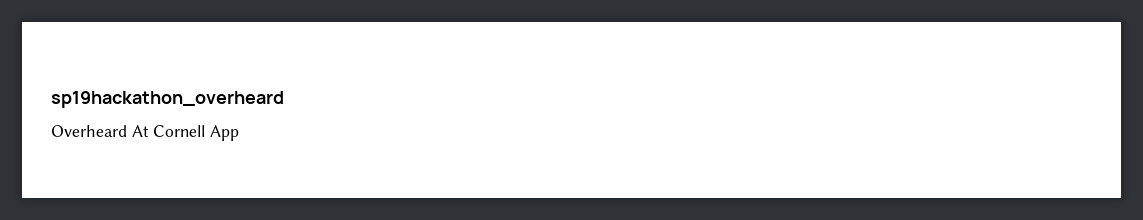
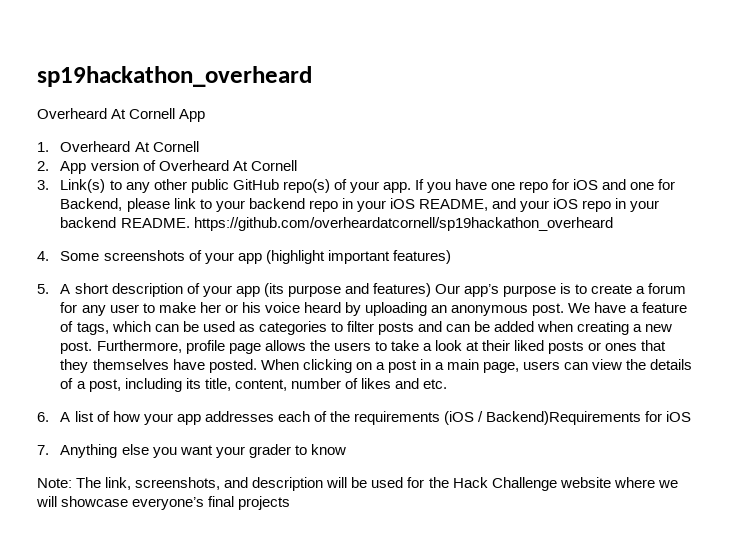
(240, 133) none -> [37,141,199,152] [37,160,297,174] [37,179,676,193] [60,198,660,212] [60,217,613,231] [37,250,451,264] [37,283,687,297] [60,302,688,316] [60,321,673,335] [60,340,667,354] [60,359,693,373] [60,378,448,392] [37,411,692,425] [37,444,346,458] [37,477,678,491] [36,496,291,510] // 1. Overheard At Cornell // 2. App version of Overheard At Cornell // 3. Link(s) to any other public GitHub repo(s) of your app. If you have one repo for iOS and one for Backend, please link to your backend repo in your iOS README, and your iOS repo in your backend README. https://github.com/overheardatcornell/sp19hackathon_overheard // 4. Some screenshots of your app (highlight important features) // 5. A short description of your app (its purpose and features) Our app’s purpose is to create a forum for any user to make her or his voice heard by uploading an anonymous post. We have a feature of tags, which can be used as categories to filter posts and can be added when creating a new post. Furthermore, profile page allows the users to take a look at their liked posts or ones that they themselves have posted. When clicking on a post in a main page, users can view the details of a post, including its title, content, number of likes and etc. // 6. A list of how your app addresses each of the requirements (iOS / Backend)Requirements for iOS // 7. Anything else you want your grader to know // Note: The link, screenshots, and description will be used for the Hack Challenge website where we will showcase everyone’s final projects

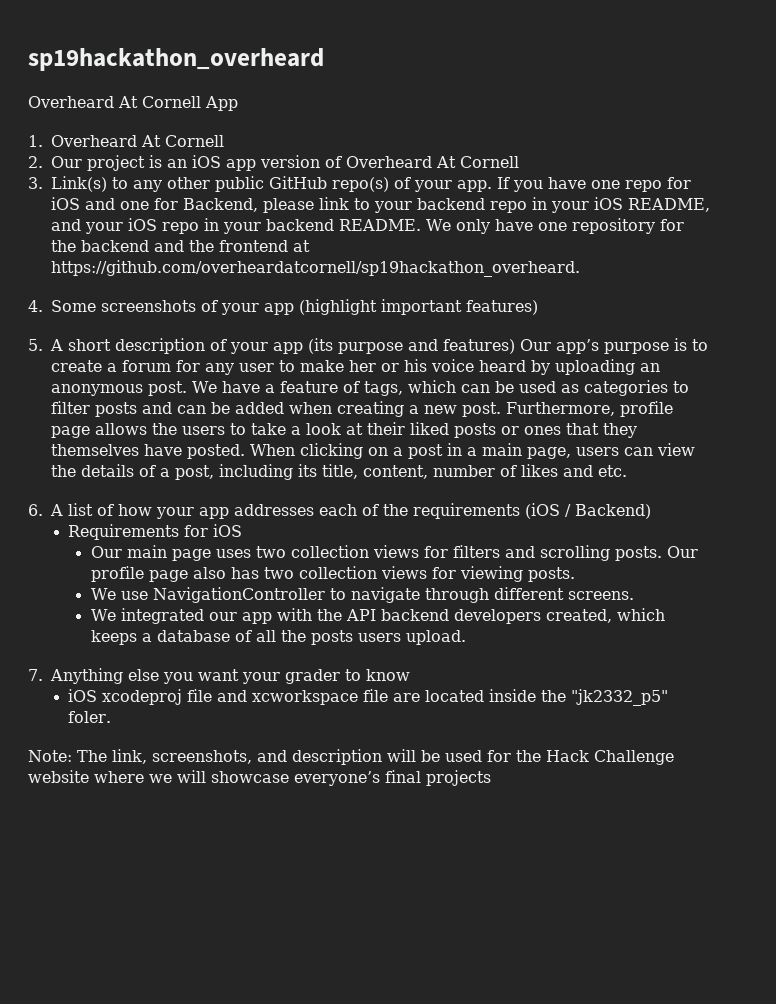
[60,161,87,174] App -> [51,155,256,171] Our project is an iOS app
[193,217,613,231] https://github.com/overheardatcornell/sp19hackathon_overheard -> [426,218,684,234] [51,240,310,252] [51,260,580,277] We only have one repository for the backend and the frontend at https://github.com/overheardatcornell/sp19hackathon_overheard.
[486,411,692,425] Backend)Requirements for iOS -> [575,504,651,519] [68,524,243,540] [90,545,698,561] [90,566,575,582] [90,587,634,603] [90,608,665,624] [90,630,466,645] Backend) // Requirements for iOS // Our main page uses two collection views for filters and scrolling posts. Our profile page also has two collection views for viewing posts. // We use NavigationController to navigate through different screens. // We integrated our app with the API backend developers created, which keeps a database of all the posts users upload.
(346, 449) none -> [68,689,669,706] [68,711,112,723] // iOS xcodeproj file and xcworkspace file are located inside the "jk2332_p5" foler.

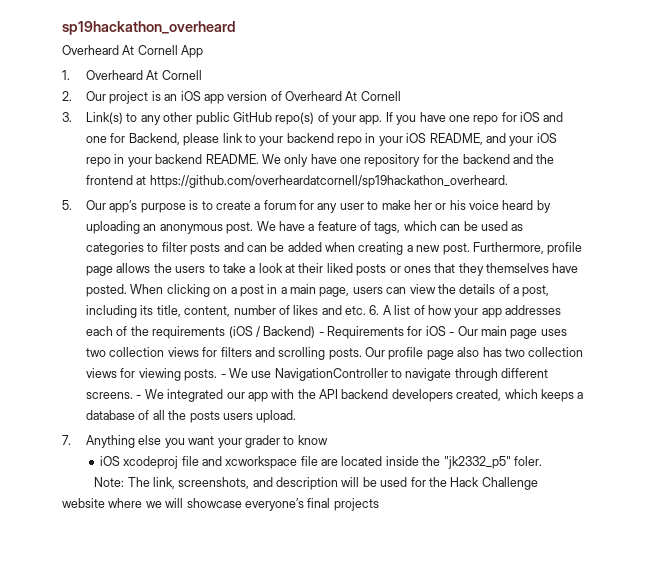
[28,299,538,315] [28,338,515,354] 4. Some screenshots of your app (highlight important features) // 5. A short description of your app (its purpose and features) -> [62,200,72,210] 5.
(627, 471) // -> (367, 310) none
(651, 511) // -> [318,332,324,336] -
(243, 530) // -> [449,332,455,336] -
(575, 574) // -> [220,374,226,378] -
(634, 595) // -> [136,395,142,399] -

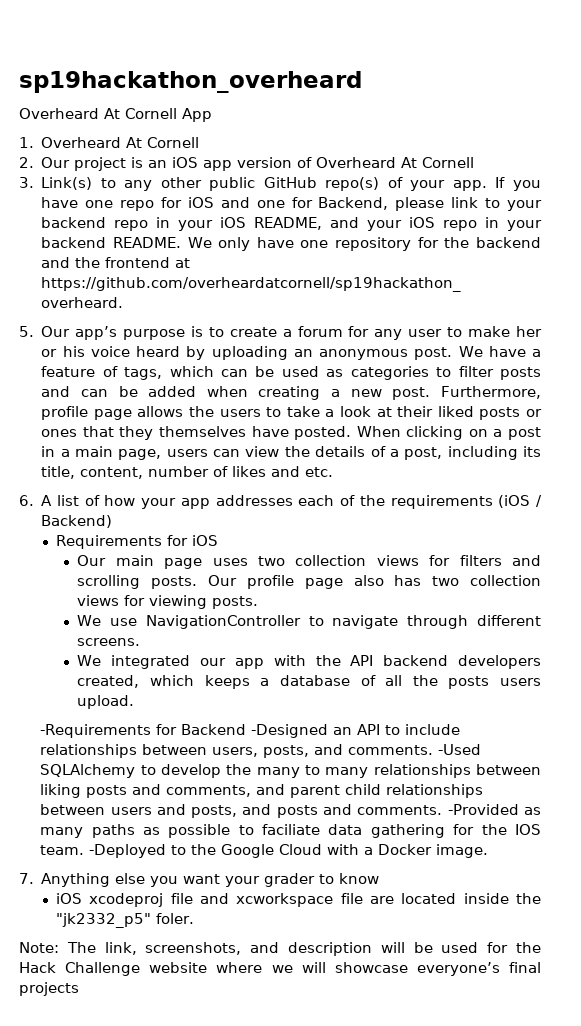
(367, 310) none -> (334, 472) //
[318,332,324,336] - -> (113, 521) //
[449,332,455,336] - -> (219, 540) //
[220,374,226,378] - -> (259, 602) //
[136,395,142,399] - -> (141, 642) //
(297, 416) none -> [40,724,461,738] [40,744,482,758] [40,764,541,778] [40,784,484,798] [40,804,541,818] [40,824,541,838] [40,844,489,858] // -Requirements for Backend -Designed an API to include relationships between users, posts, and comments. -Used SQLAlchemy to develop the many to many relationships between liking posts and comments, and parent child relationships between users and posts, and posts and comments. -Provided as many paths as possible to faciliate data gathering for the IOS team. -Deployed to the Google Cloud with a Docker image.

